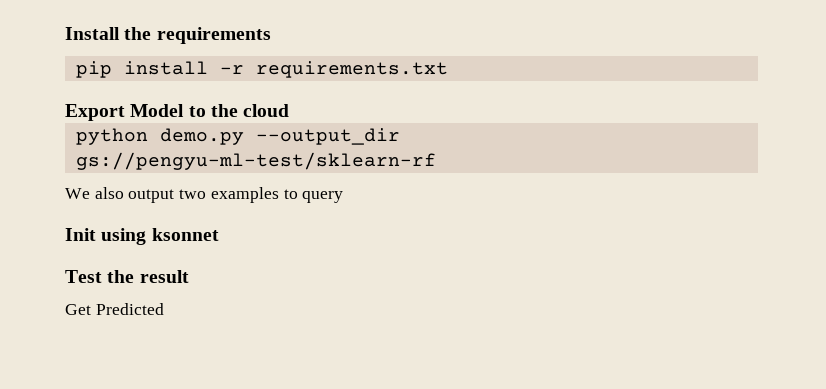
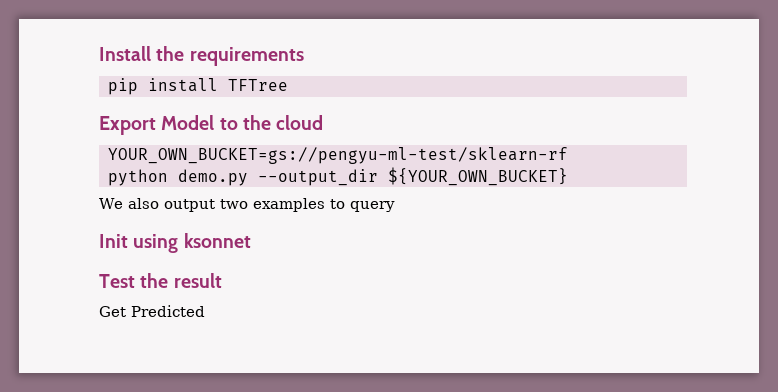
[219,61,448,78] -r requirements.txt -> [228,79,288,91] TFTree
(290, 110) none -> [108,147,568,164] // YOUR_OWN_BUCKET=gs://pengyu-ml-test/sklearn-rf
[75,152,436,170] gs://pengyu-ml-test/sklearn-rf -> [388,167,568,186] ${YOUR_OWN_BUCKET}

